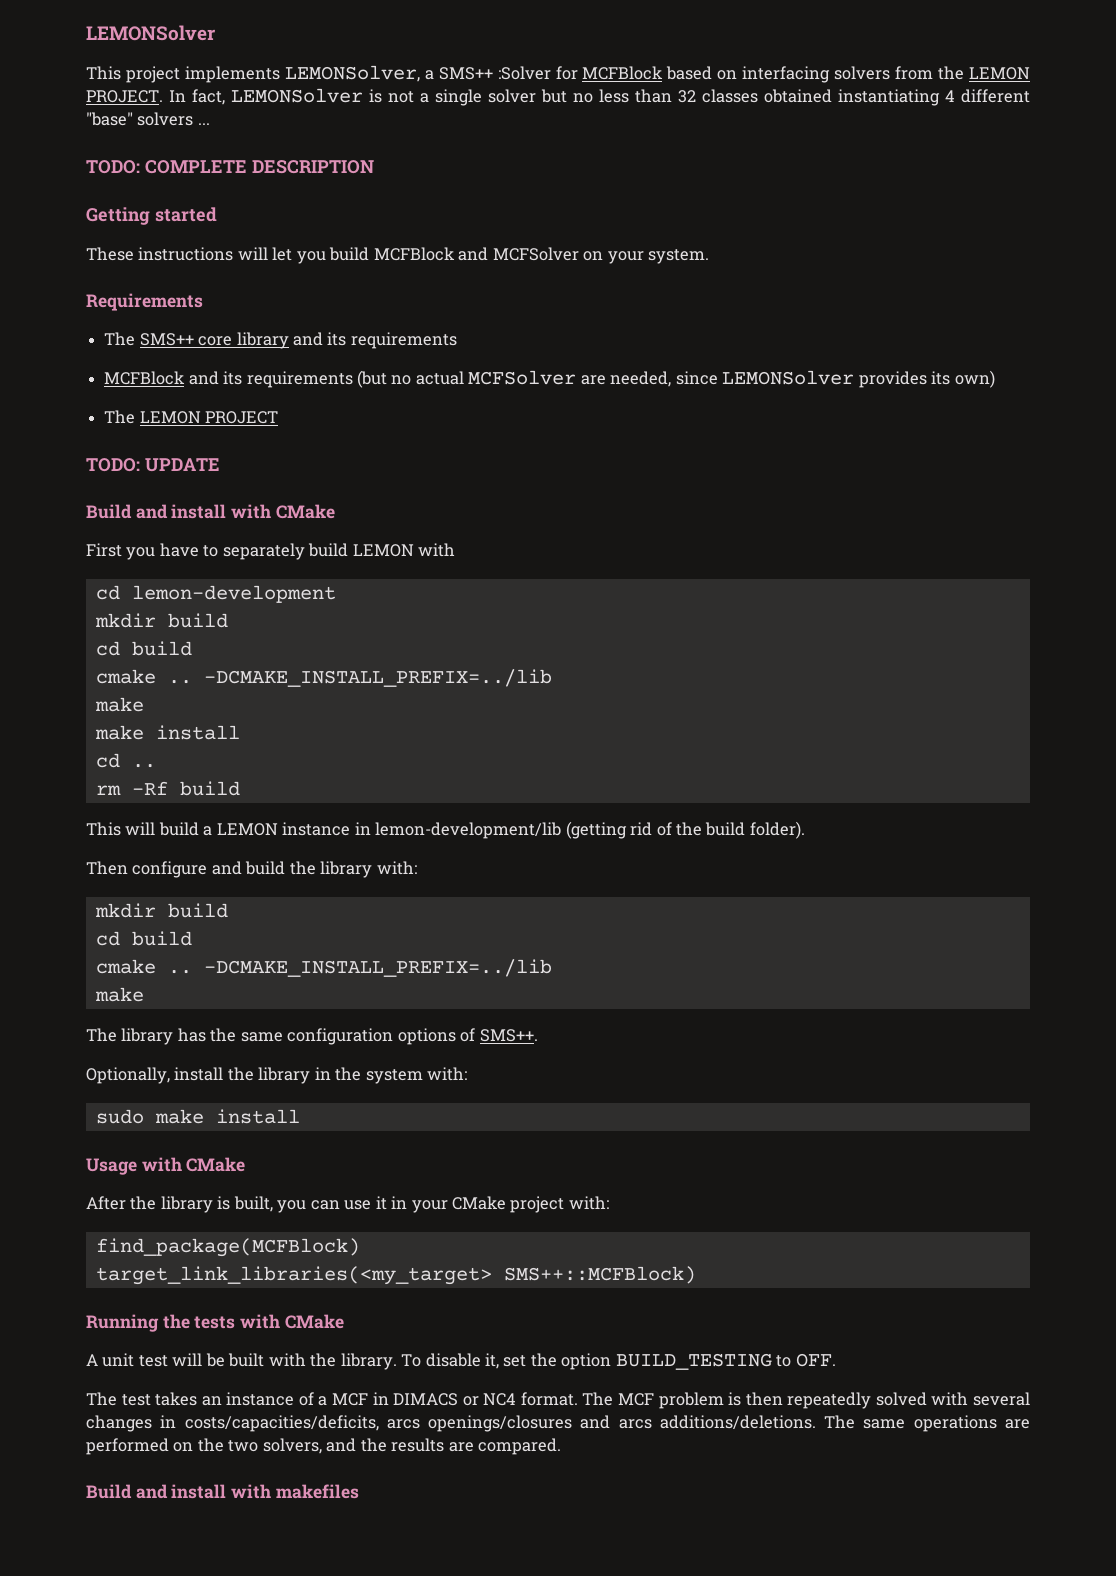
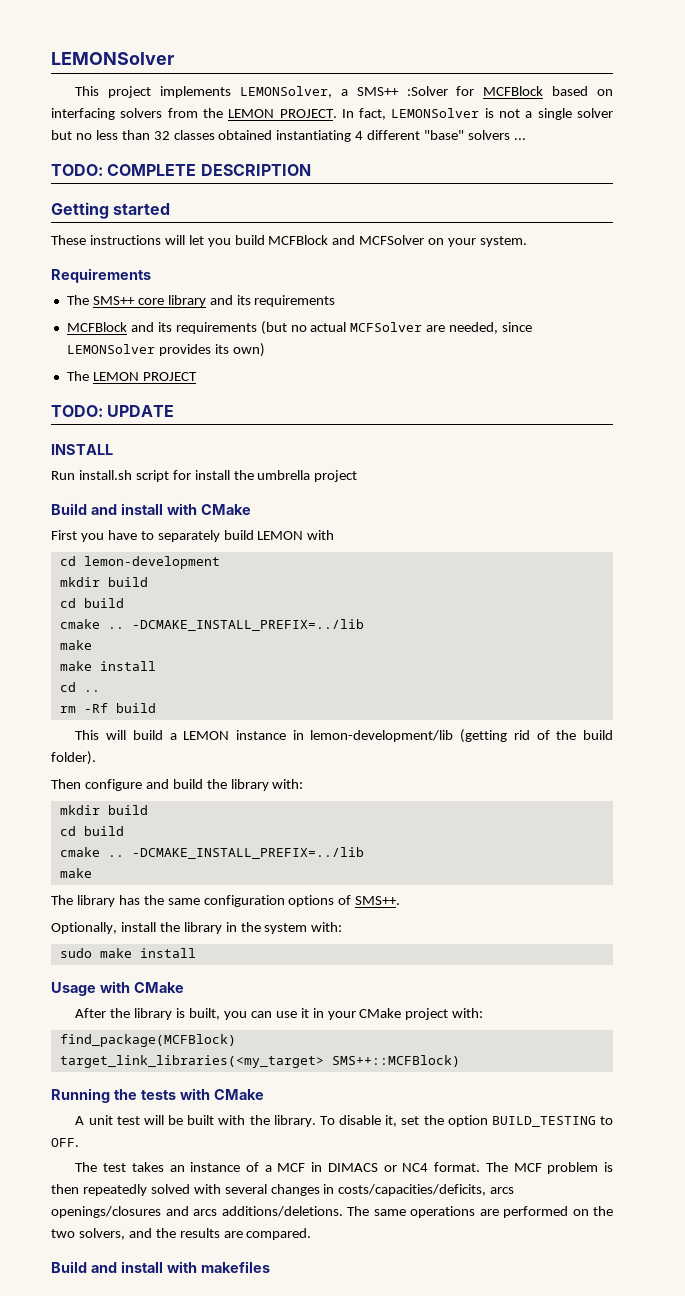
(220, 465) none -> [51,444,113,455] [51,470,358,482] // INSTALL // Run install.sh script for install the umbrella project

